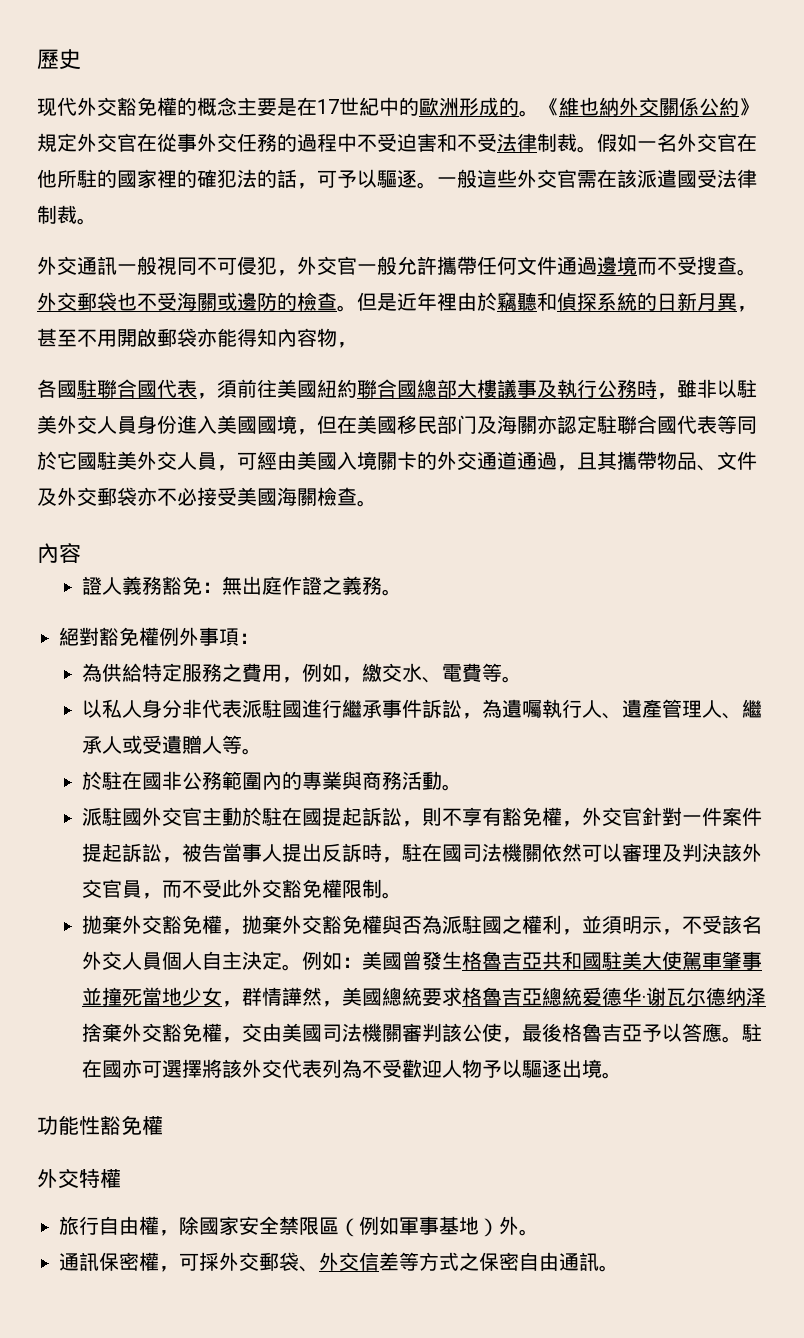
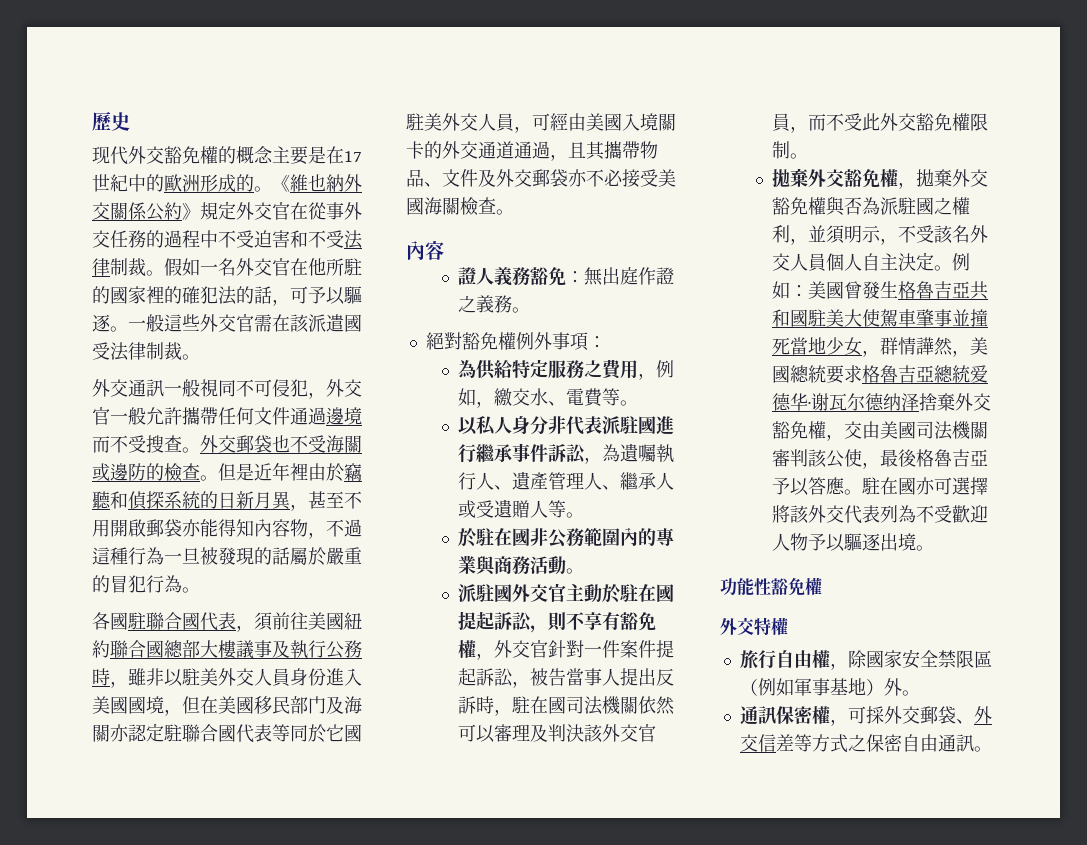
(357, 345) none -> [326,519,362,537] [92,547,362,566] [92,575,200,593] 不過這種行為一旦被發現的話屬於嚴重的冒犯行為。

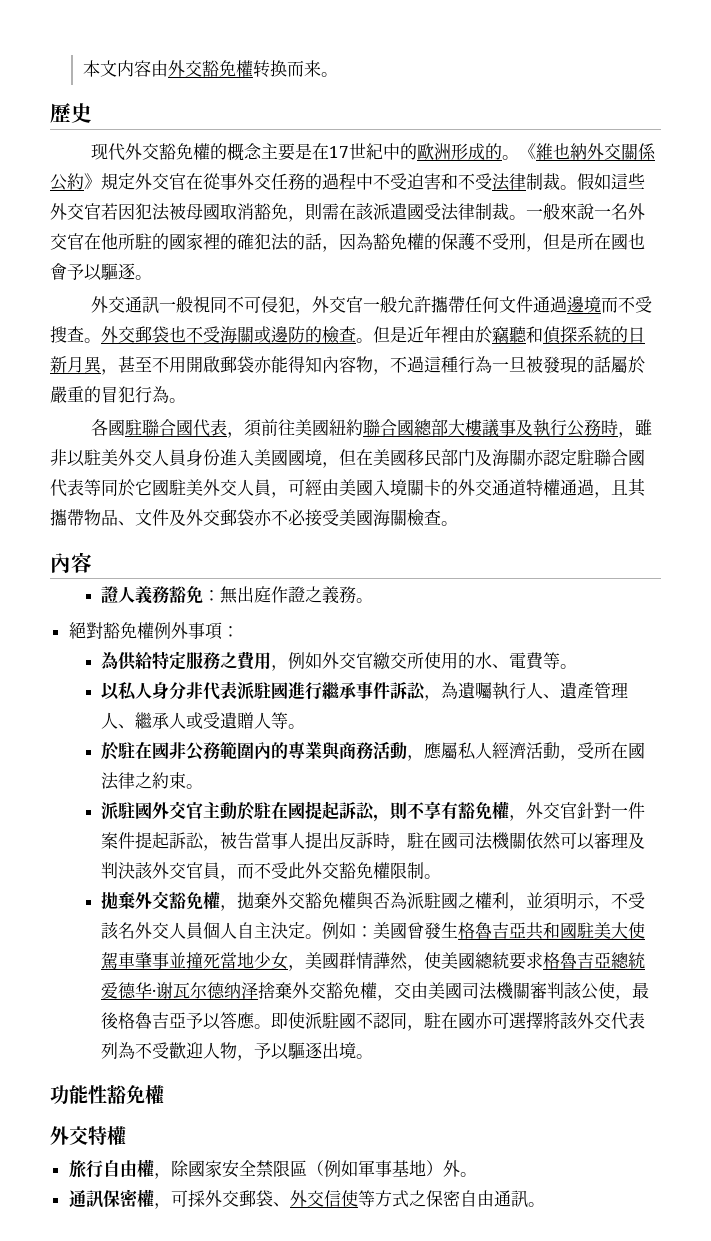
(92, 121) none -> [82,60,338,78] 本文内容由外交豁免權转换而来。 //
(200, 267) none -> [611,173,645,190] [50,203,594,222] 這些外交官若因犯法被母國取消豁免，則需在該派遣國受法律制裁。一般來說
[290,286,362,305] [92,314,362,333] [92,342,182,361] 可予以驅逐。一般這些外交官需在該派遣國受法律制裁 -> [339,232,645,252] [50,263,136,281] 因為豁免權的保護不受刑，但是所在國也會予以驅逐
(514, 150) none -> [526,479,560,497] 特權
[476,388,531,408] ，繳交 -> [322,652,476,670] 外交官繳交所使用的
(567, 565) none -> [407,742,646,761] [101,772,187,790] ，應屬私人經濟活動，受所在國法律之約束
(881, 353) none -> [305,952,340,969] 美國
(971, 353) none -> [424,952,442,969] 使
(863, 492) none -> [271,1012,425,1031] 即使派駐國不認同，
(809, 542) none -> [237,1055,255,1061] ，
[775,734,794,752] 差 -> [340,1190,358,1207] 使

